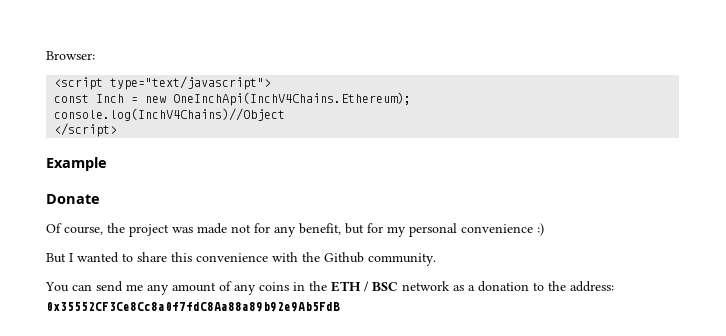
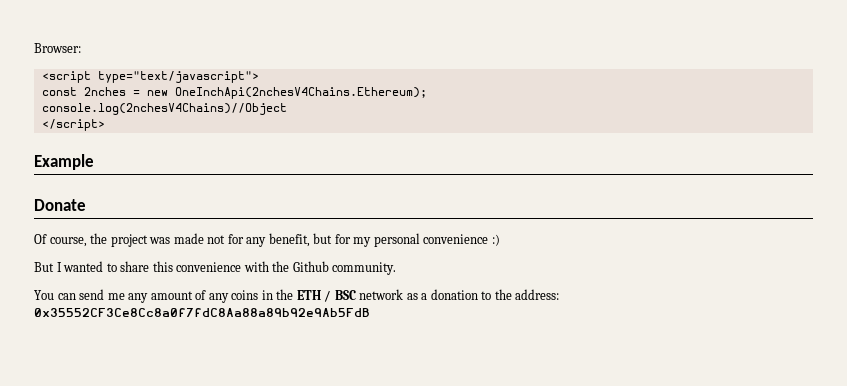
[96,94,125,103] Inch -> [83,87,126,96] 2nches
[173,92,412,106] [54,108,286,121] OneInchApi(InchV4Chains.Ethereum); // console.log(InchV4Chains)//Object -> [174,87,427,99] [41,103,287,115] OneInchApi(2nchesV4Chains.Ethereum); // console.log(2nchesV4Chains)//Object

